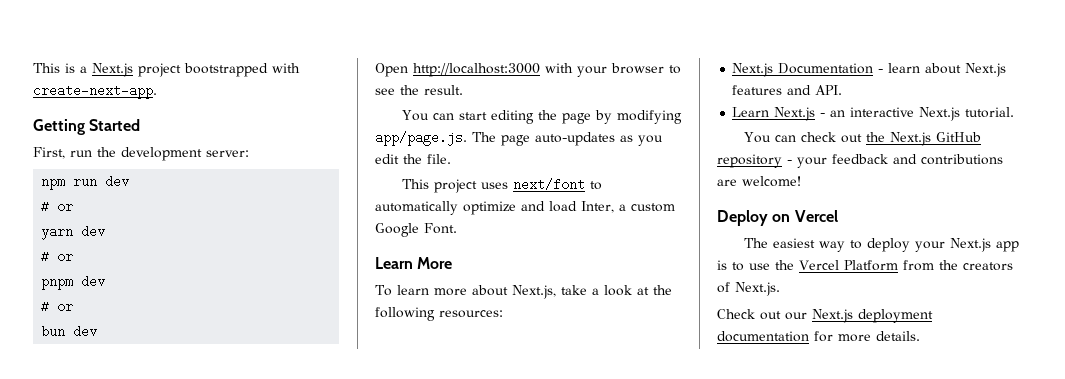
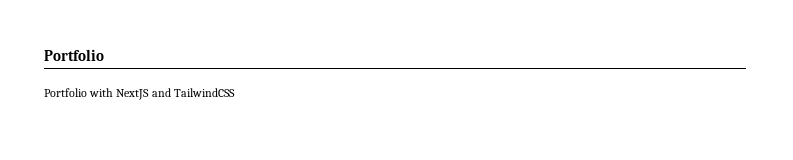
[33,63,300,77] [33,84,157,99] [33,119,141,135] [33,147,249,161] [41,175,130,190] [41,200,74,213] [41,225,106,240] [41,250,74,263] [41,275,106,290] [41,300,74,313] [41,325,98,338] [375,63,681,77] [375,85,463,95] [401,110,682,124] [375,131,663,146] [375,154,451,164] [401,178,602,193] [375,201,675,215] [375,223,457,237] [375,257,453,269] [375,285,672,299] [375,307,503,321] [732,63,1007,77] [732,85,843,95] [732,107,1015,121] [743,132,981,146] [717,154,1003,168] [717,176,801,187] [717,210,838,226] [743,238,1019,252] [717,260,1013,271] [717,282,780,296] [717,309,933,323] [717,331,920,342] This is a Next.js project bootstrapped with create-next-app. // Getting Started // First, run the development server: // npm run dev // # or // yarn dev // # or // pnpm dev // # or // bun dev // Open http://localhost:3000 with your browser to see the result. // You can start editing the page by modifying app/page.js. The page auto-updates as you edit the file. // This project uses next/font to automatically optimize and load Inter, a custom Google Font. // Learn More // To learn more about Next.js, take a look at the following resources: // Next.js Documentation - learn about Next.js features and API. // Learn Next.js - an interactive Next.js tutorial. // You can check out the Next.js GitHub repository - your feedback and contributions are welcome! // Deploy on Vercel // The easiest way to deploy your Next.js app is to use the Vercel Platform from the creators of Next.js. // Check out our Next.js deployment documentation for more details. -> [44,49,104,61] [44,88,235,100] Portfolio // Portfolio with NextJS and TailwindCSS

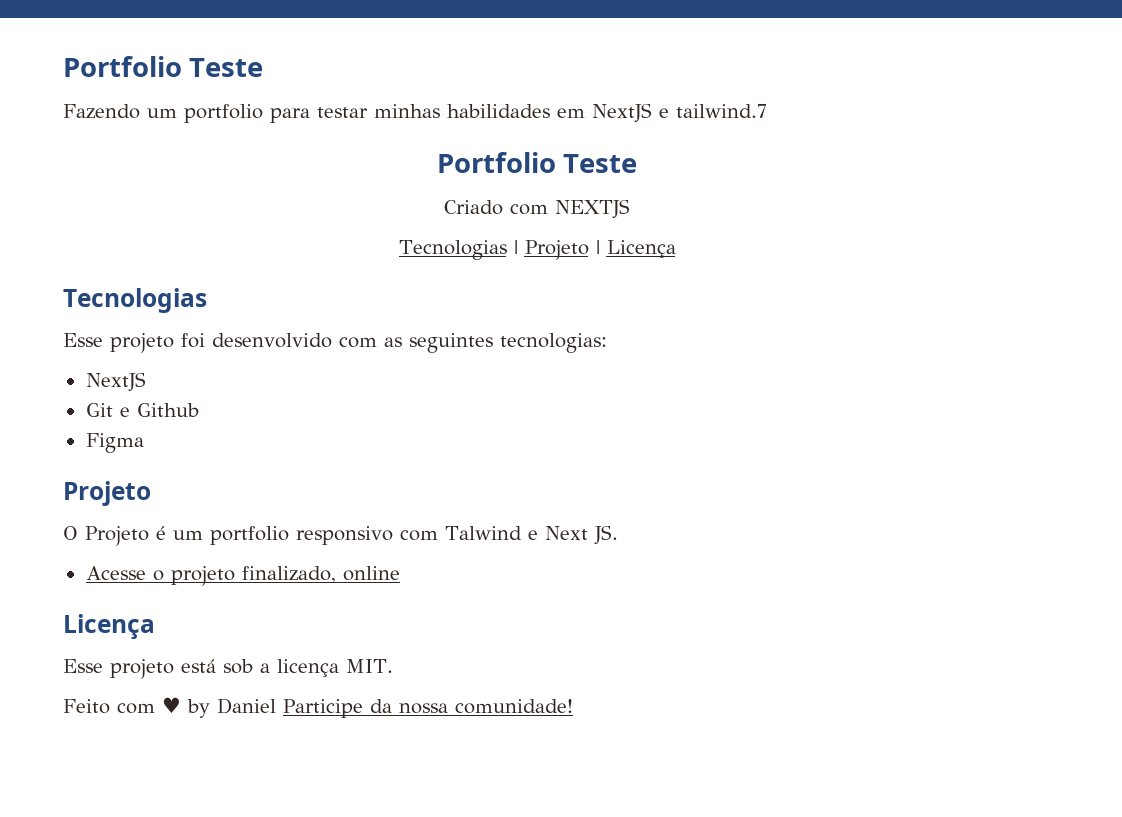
[44,49,104,61] [44,88,235,100] Portfolio // Portfolio with NextJS and TailwindCSS -> [63,56,264,77] [63,103,767,123] [436,152,638,173] [444,199,631,219] [398,240,676,260] [63,288,207,313] [63,333,607,353] [85,372,146,392] [85,403,199,417] [85,433,144,453] [63,481,151,506] [63,525,618,546] [85,566,400,586] [63,614,155,639] [63,659,393,679] [63,697,573,718] Portfolio Teste // Fazendo um portfolio para testar minhas habilidades em NextJS e tailwind.7 // Portfolio Teste // Criado com NEXTJS // Tecnologias | Projeto | Licença // Tecnologias // Esse projeto foi desenvolvido com as seguintes tecnologias: // NextJS // Git e Github // Figma // Projeto // O Projeto é um portfolio responsivo com Talwind e Next JS. // Acesse o projeto finalizado, online // Licença // Esse projeto está sob a licença MIT. // Feito com ♥ by Daniel Participe da nossa comunidade!

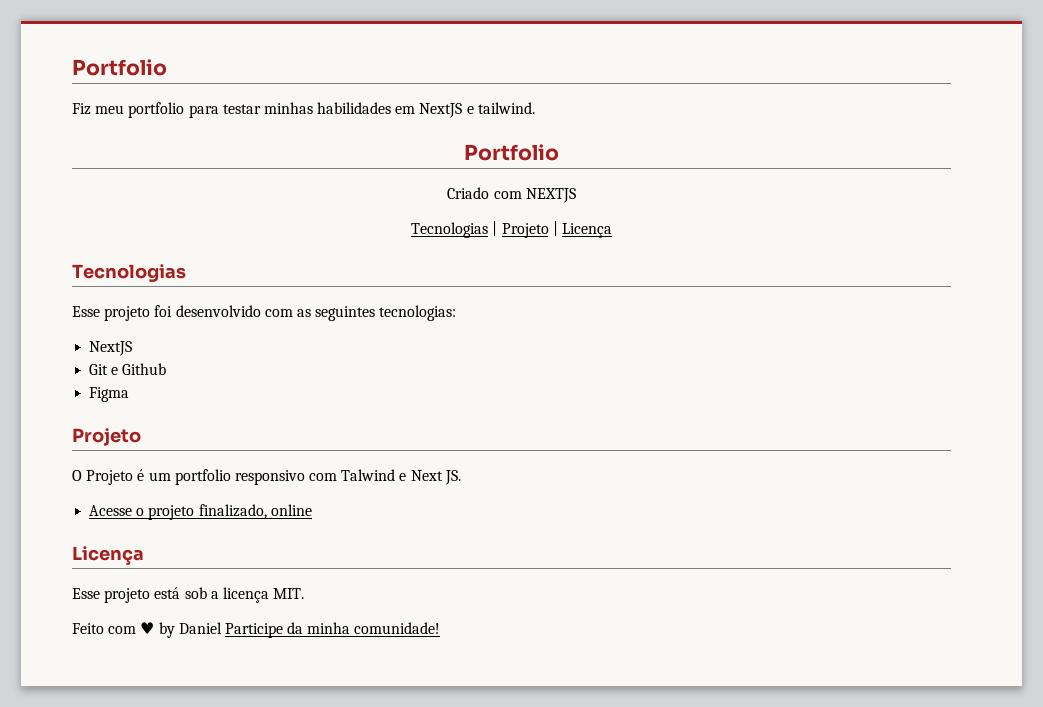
[63,56,264,77] [63,104,177,119] Portfolio Teste // Fazendo um -> [72,59,167,76] [72,103,125,115] Portfolio // Fiz meu
[676,104,767,118] [436,152,638,173] tailwind.7 // Portfolio Teste -> [477,102,535,114] [464,144,559,161] tailwind. // Portfolio
[398,703,448,714] nossa -> [307,622,351,634] minha

